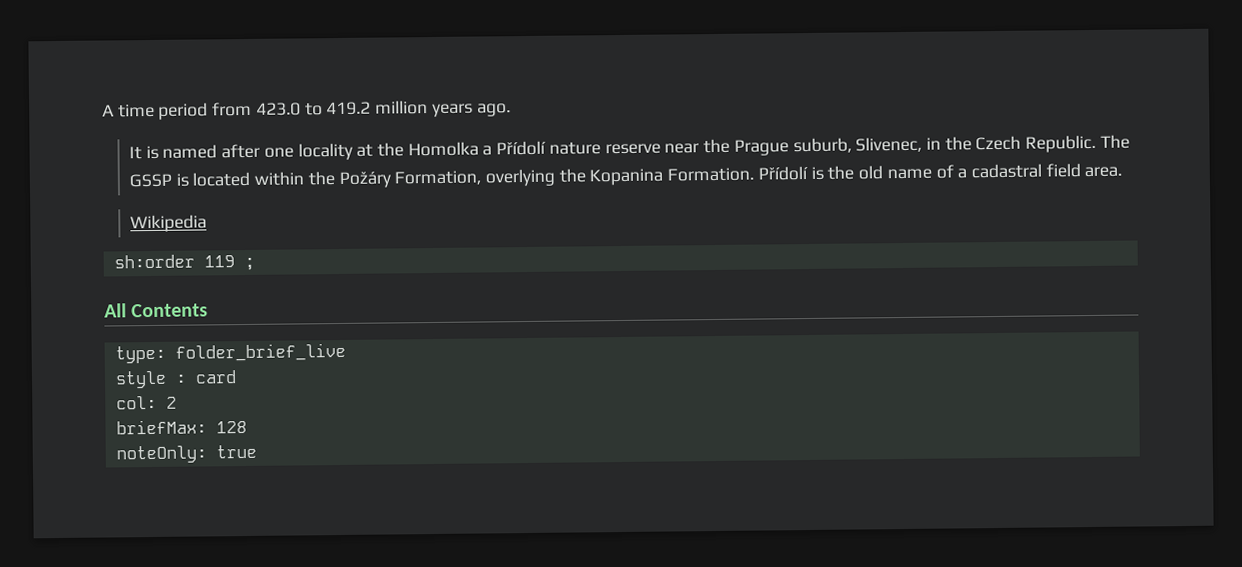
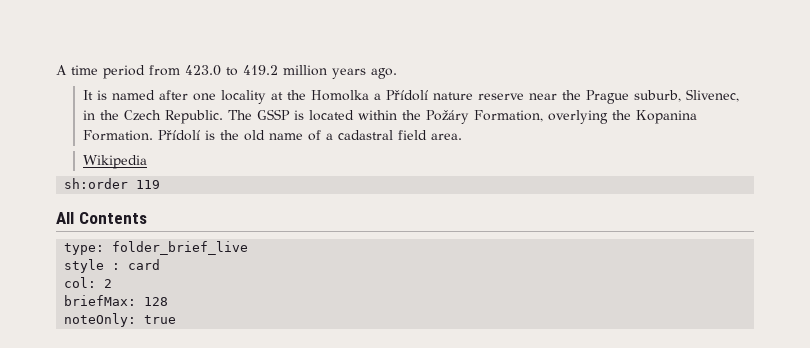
[243,257,255,271] ; -> (161, 184) none

